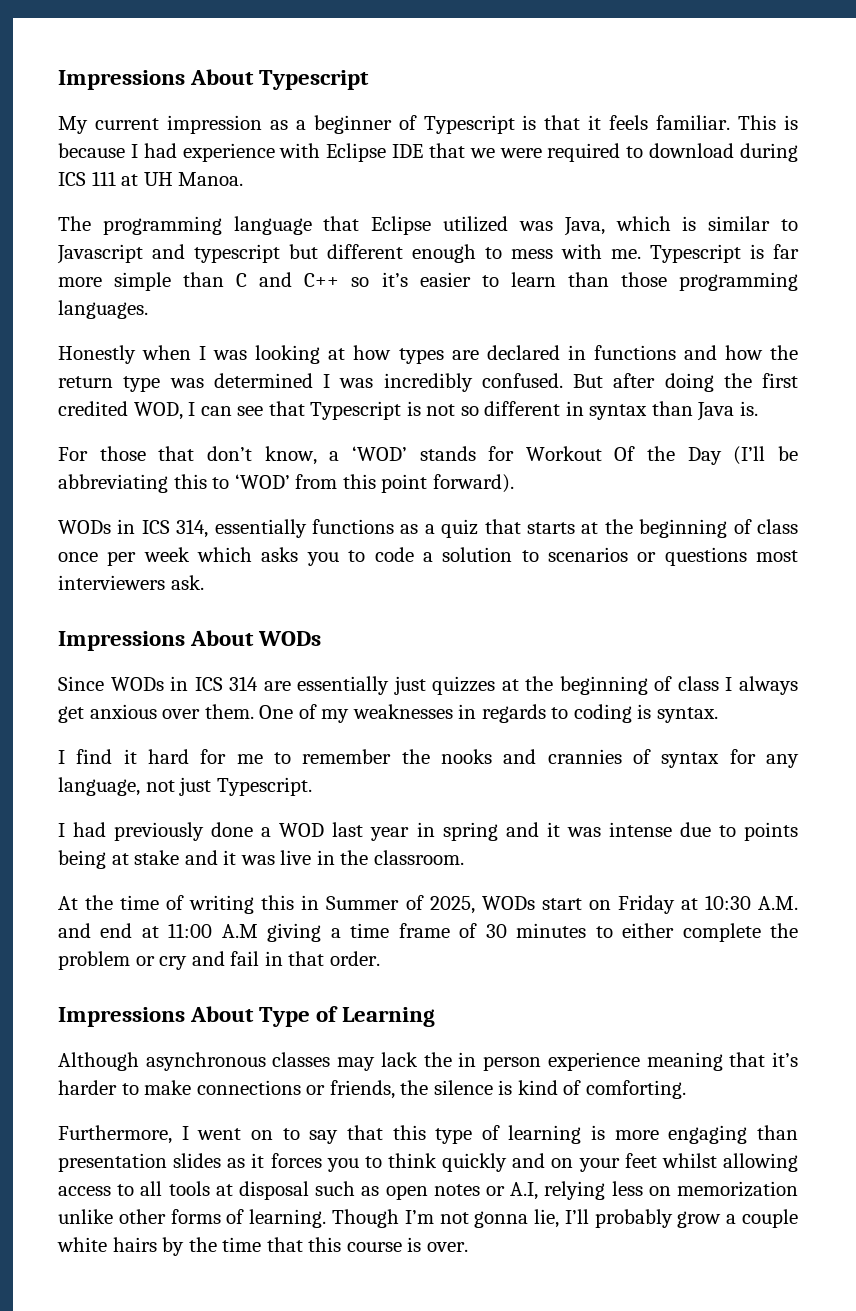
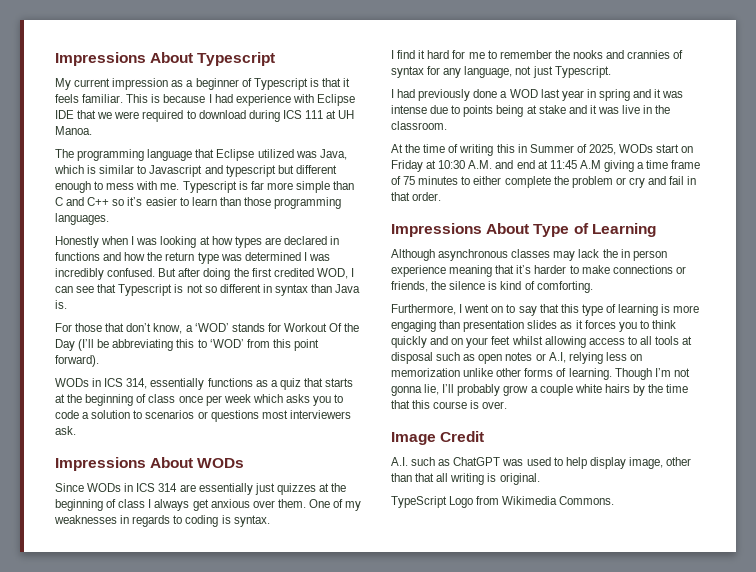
[168,923,213,938] 11:00 -> [549,160,577,169] 11:45
[485,924,507,938] 30 -> [403,176,416,185] 75
(468, 1247) none -> [391,431,485,445] [391,457,692,469] [391,473,540,485] [391,496,615,508] // Image Credit // A.I. such as ChatGPT was used to help display image, other than that all writing is original. // TypeScript Logo from Wikimedia Commons.

